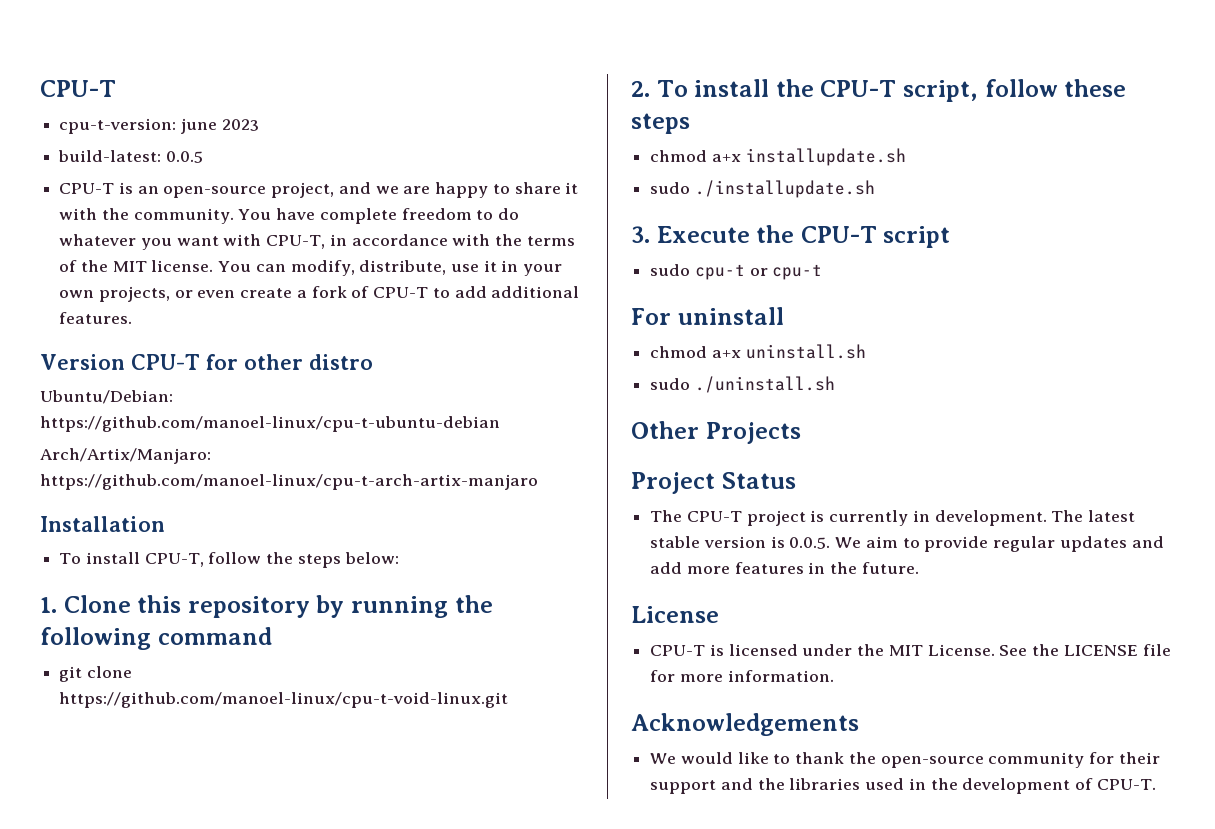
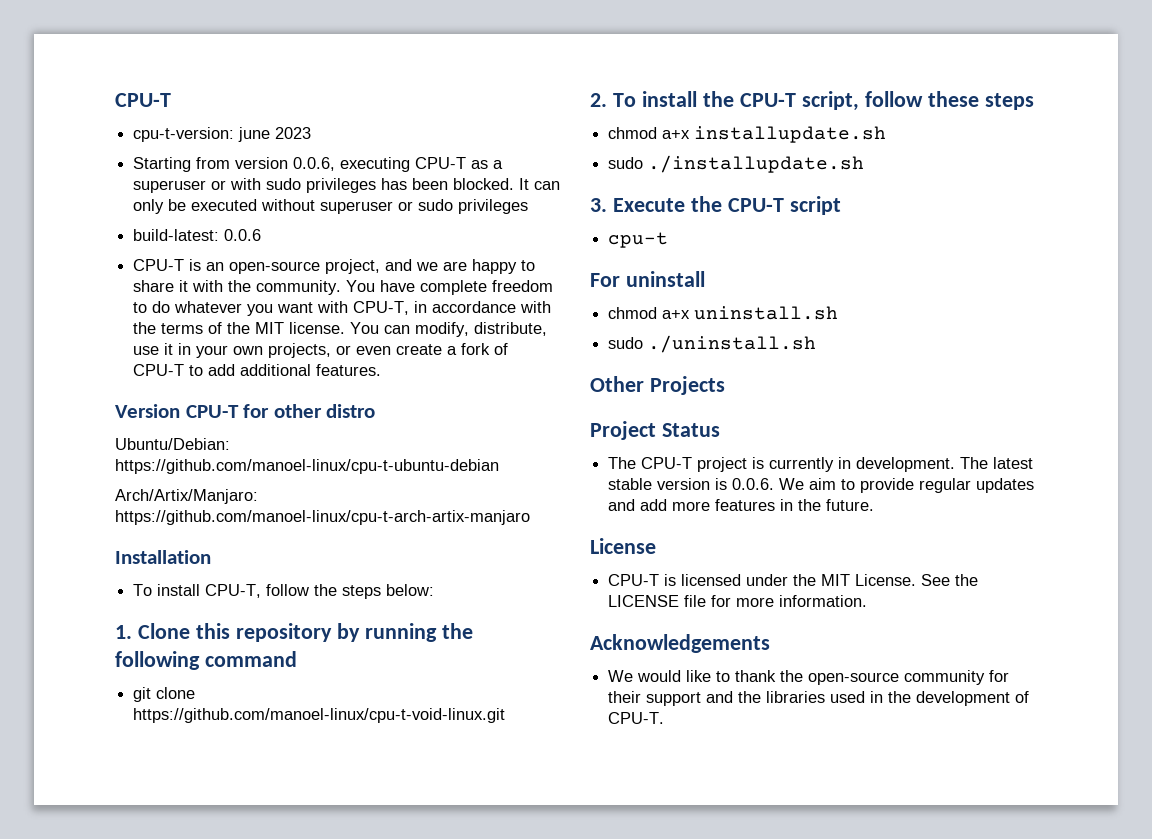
(259, 125) none -> [133,157,504,172] [133,178,561,193] [133,199,529,214] // Starting from version 0.0.6, executing CPU-T as a superuser or with sudo privileges has been blocked. It can only be executed without superuser or sudo privileges
[165,151,203,163] 0.0.5 -> [224,229,262,241] 0.0.6
[650,264,768,280] sudo cpu-t or -> (841, 205) none
[789,537,831,549] 0.0.5. -> [732,478,775,490] 0.0.6.

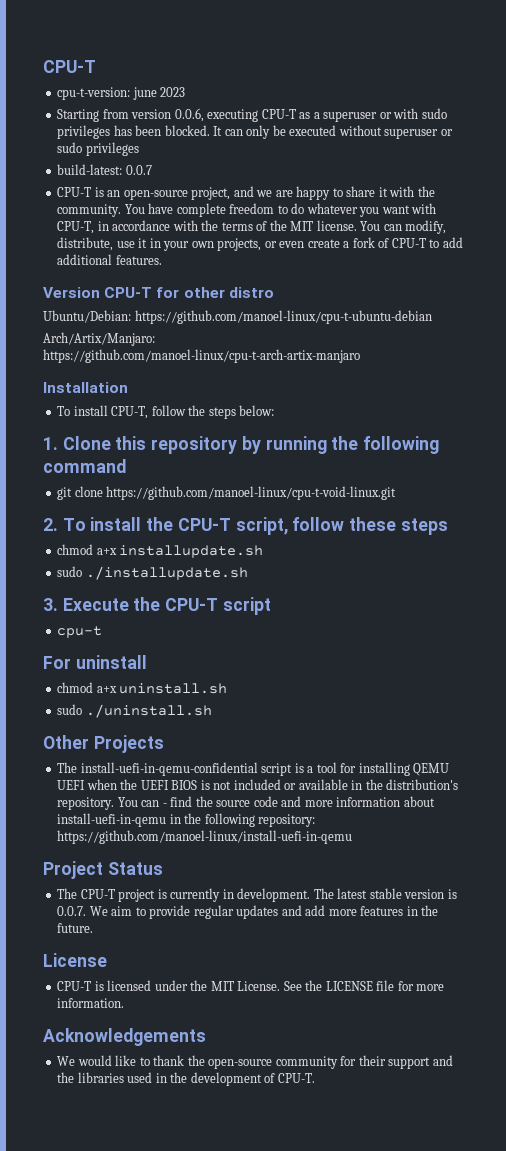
[224,229,262,241] 0.0.6 -> [125,165,152,175] 0.0.7
(725, 385) none -> [57,762,450,776] [57,779,459,790] [57,796,435,810] [57,813,316,827] [57,830,353,844] // The install-uefi-in-qemu-confidential script is a tool for installing QEMU UEFI when the UEFI BIOS is not included or available in the distribution's repository. You can - find the source code and more information about install-uefi-in-qemu in the following repository: https://github.com/manoel-linux/install-uefi-in-qemu
[732,478,775,490] 0.0.6. -> [57,906,87,916] 0.0.7.

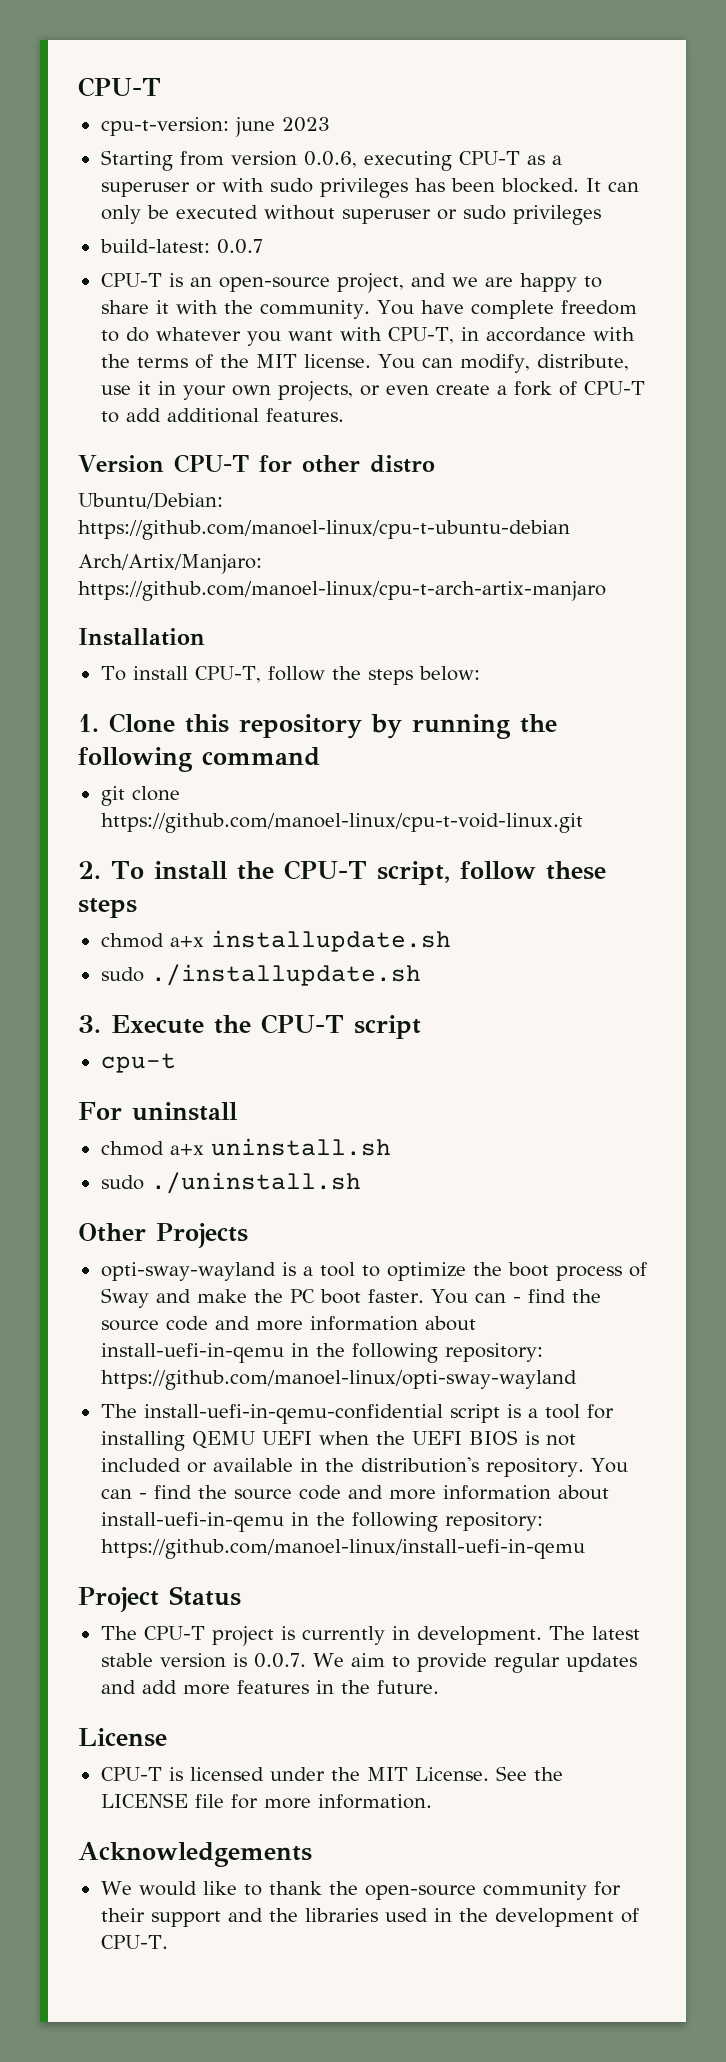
(164, 744) none -> [100,1262,647,1281] [100,1288,601,1308] [100,1316,476,1331] [100,1343,543,1363] [100,1370,577,1390] // opti-sway-wayland is a tool to optimize the boot process of Sway and make the PC boot faster. You can - find the source code and more information about install-uefi-in-qemu in the following repository: https://github.com/manoel-linux/opti-sway-wayland

